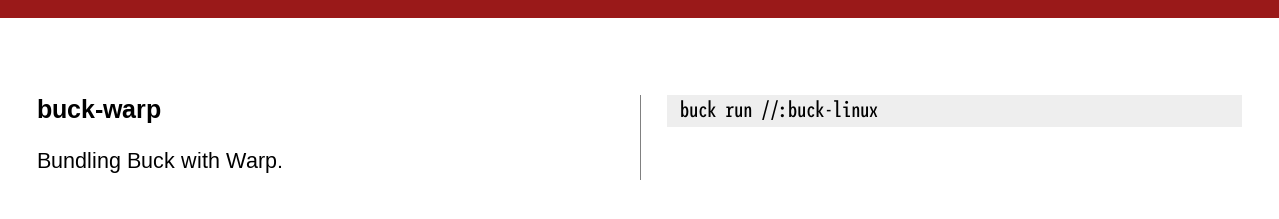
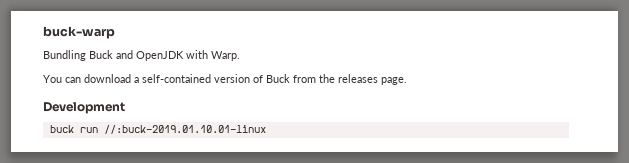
(175, 160) none -> [116,50,184,61] and OpenJDK
(283, 163) none -> [43,74,407,85] [43,102,125,114] // You can download a self-contained version of Buck from the releases page. // Development
[760,100,878,120] //:buck-linux -> [103,125,266,134] //:buck-2019.01.10.01-linux

